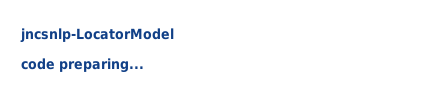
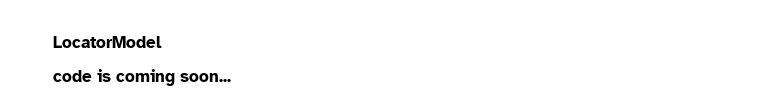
[20,28,174,43] jncsnlp-LocatorModel -> [53,36,162,48] LocatorModel
[59,58,144,73] preparing... -> [97,69,231,86] is coming soon...

